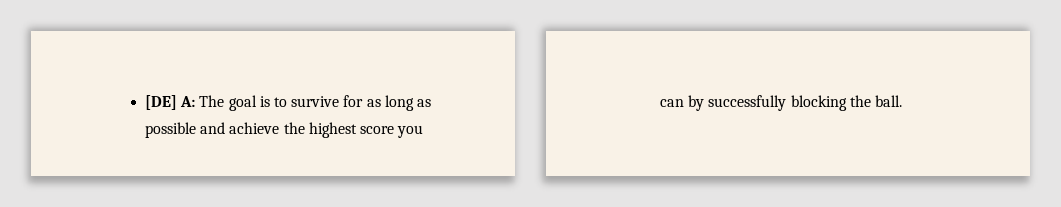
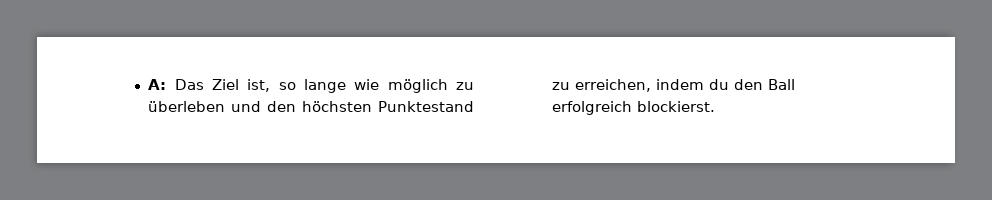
[145,95,431,111] [145,122,424,138] [660,95,903,111] [DE] A: The goal is to survive for as long as possible and achieve the highest score you can by successfully blocking the ball. -> [148,79,474,93] [148,101,474,112] [552,79,796,92] [552,101,716,115] A: Das Ziel ist, so lange wie möglich zu überleben und den höchsten Punktestand zu erreichen, indem du den Ball erfolgreich blockierst.

